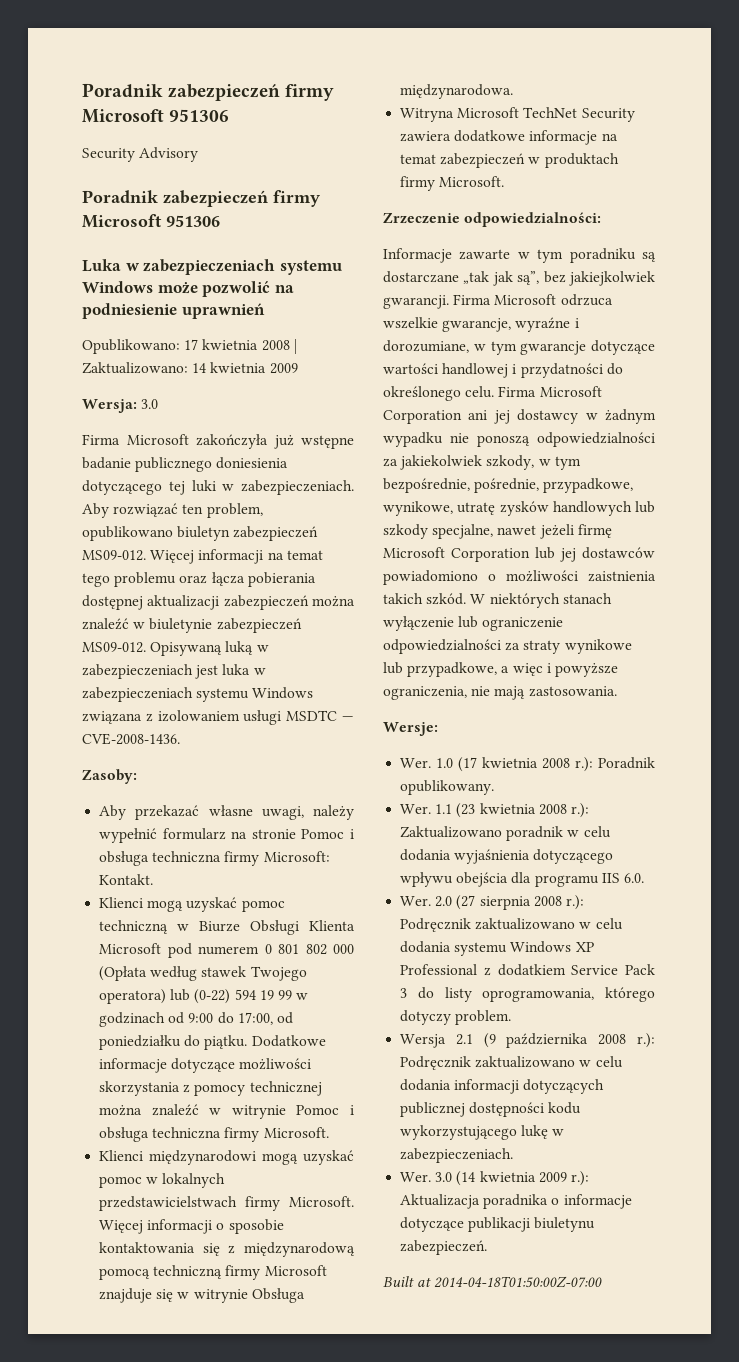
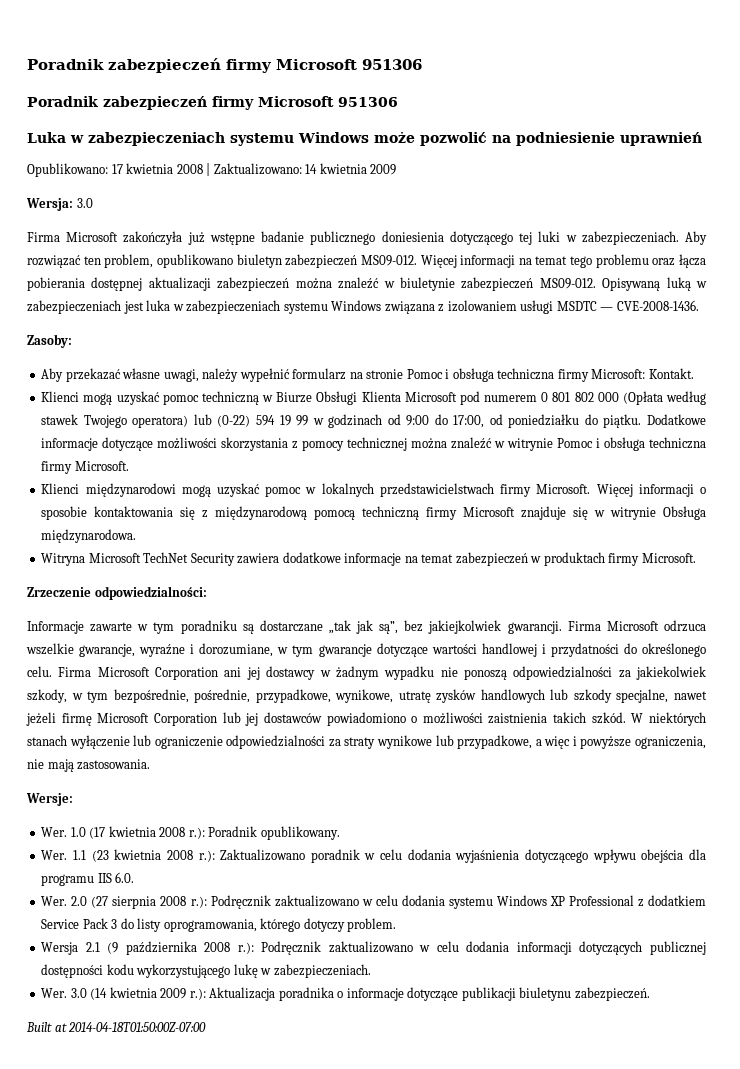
[82,83,335,101] [82,109,230,123] [82,147,199,162] Poradnik zabezpieczeń firmy Microsoft 951306 // Security Advisory -> [27,58,422,73] Poradnik zabezpieczeń firmy Microsoft 951306

